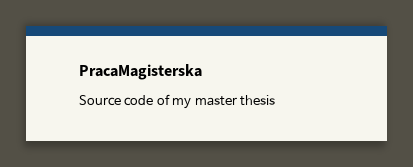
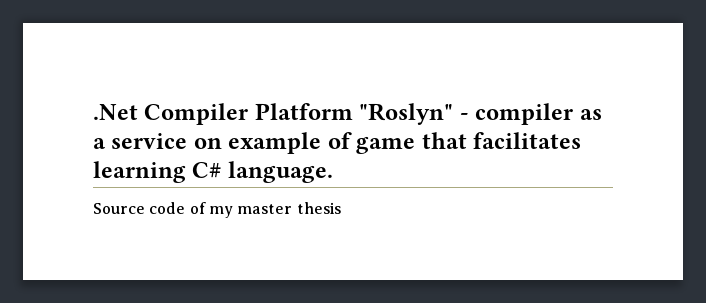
[79,64,202,80] PracaMagisterska -> [93,103,602,125] [93,132,582,154] [93,161,333,183] .Net Compiler Platform "Roslyn" - compiler as a service on example of game that facilitates learning C# language.

